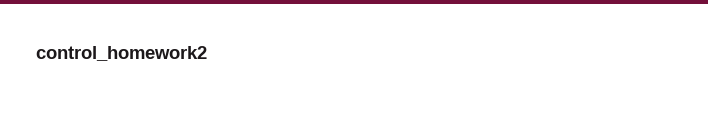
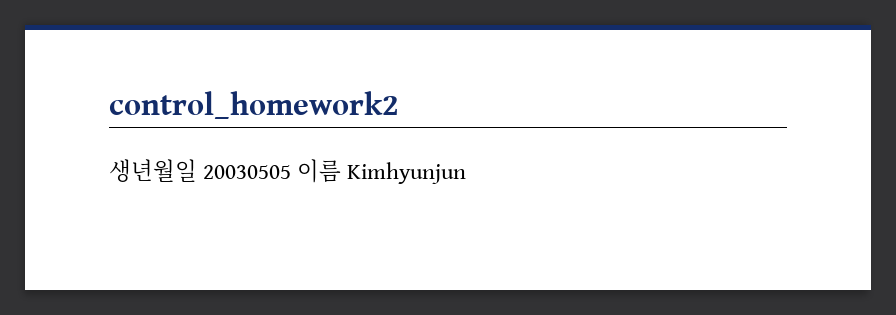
(207, 53) none -> [109,159,467,184] // 생년월일 20030505 이름 Kimhyunjun

